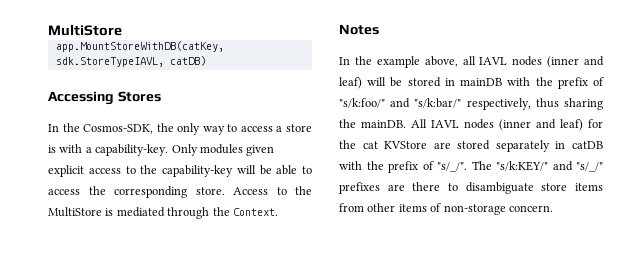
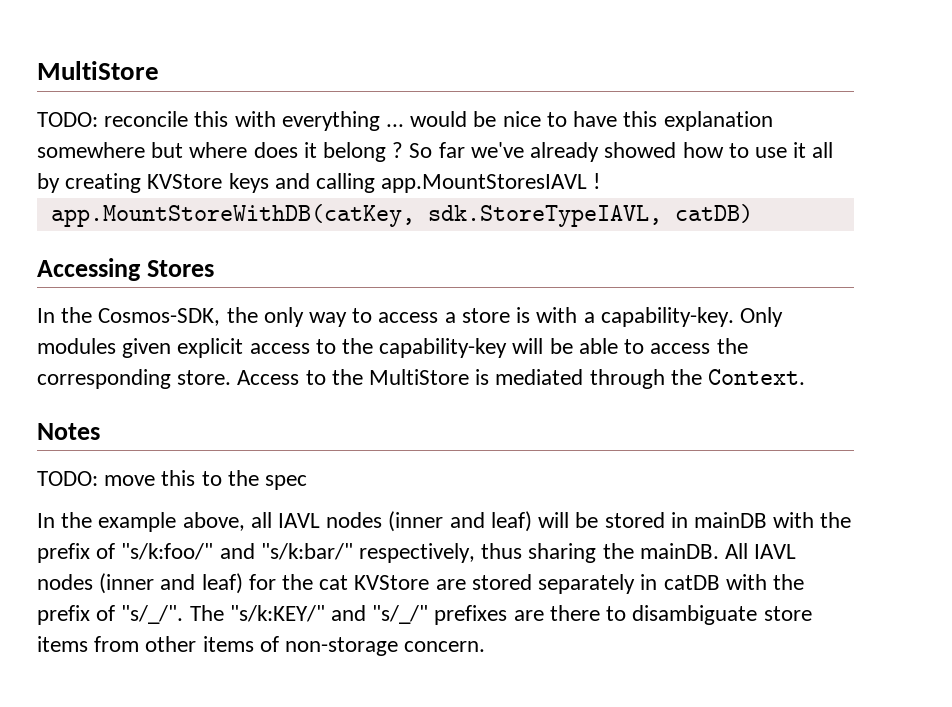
[48,24,122,36] MultiStore -> [37,61,159,80] [37,111,773,131] [37,142,834,162] [37,173,601,193] MultiStore // TODO: reconcile this with everything ... would be nice to have this explanation somewhere but where does it belong ? So far we've already showed how to use it all by creating KVStore keys and calling app.MountStoresIAVL !
(379, 29) none -> [37,470,308,490] // TODO: move this to the spec

